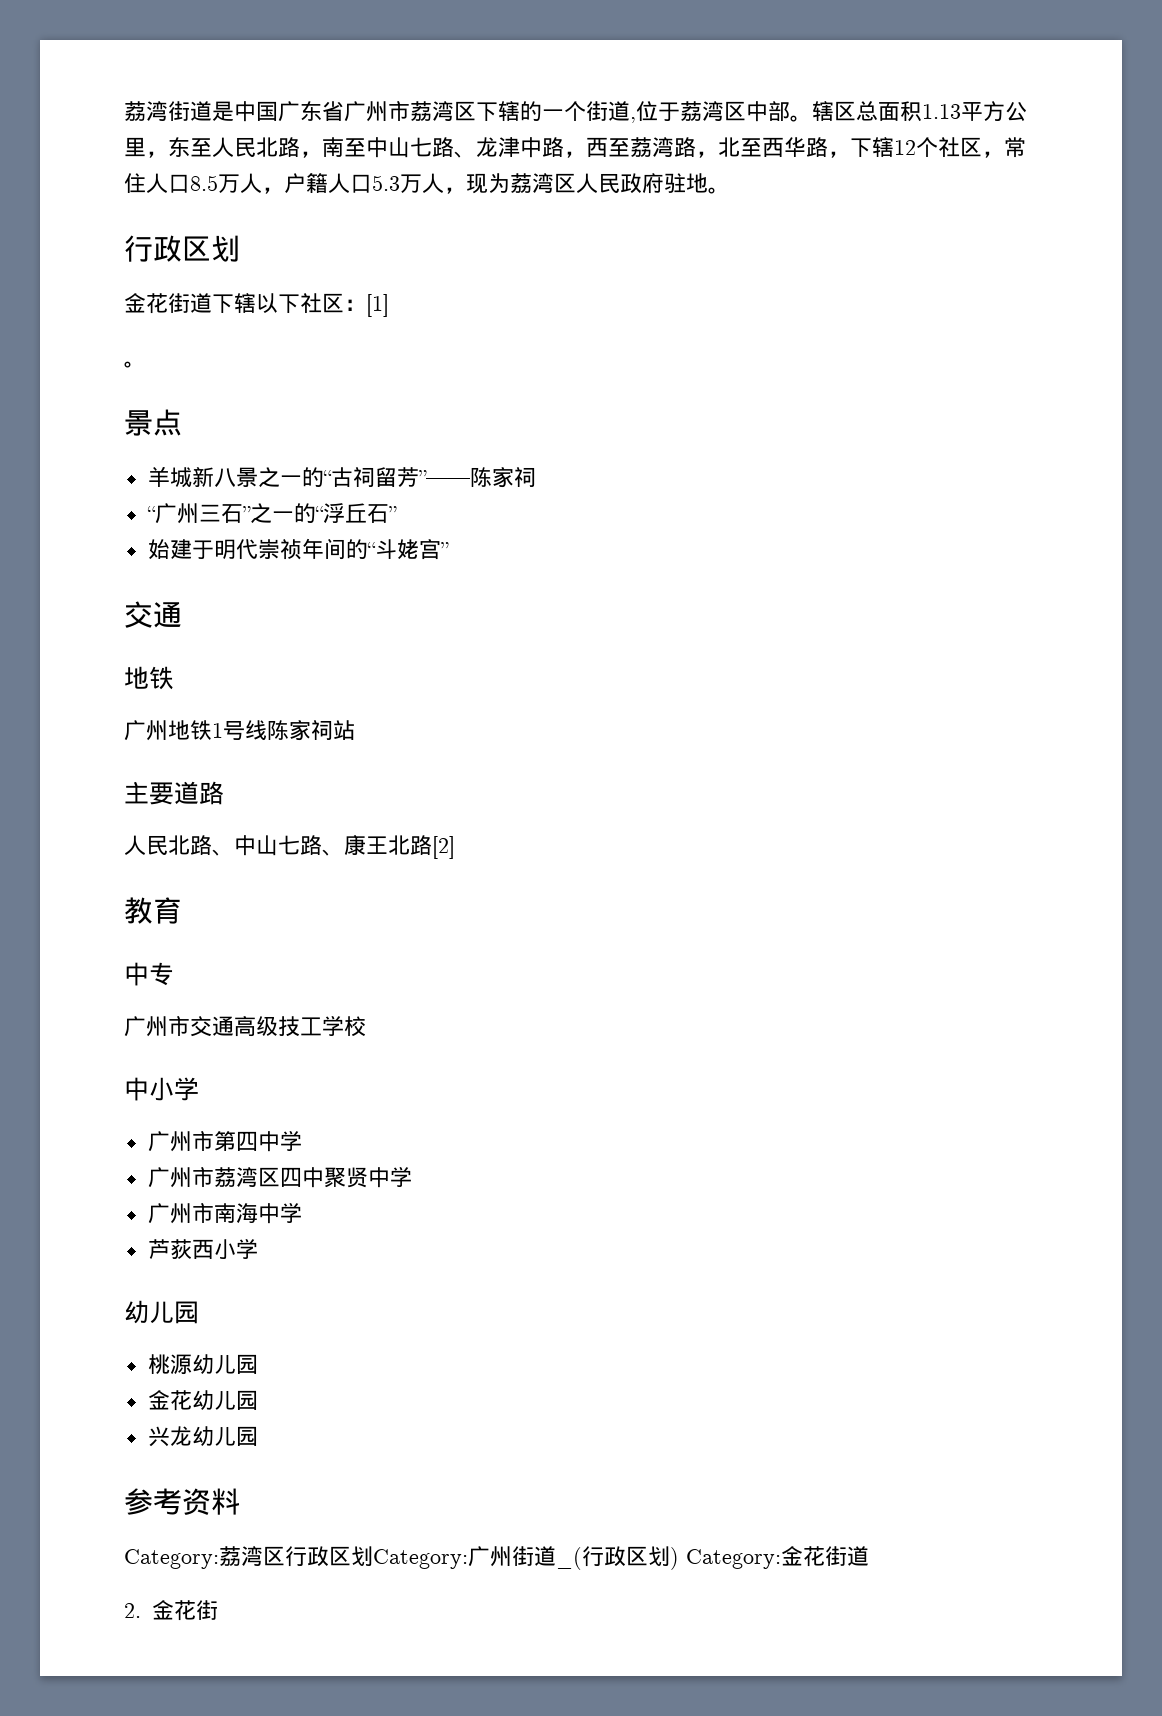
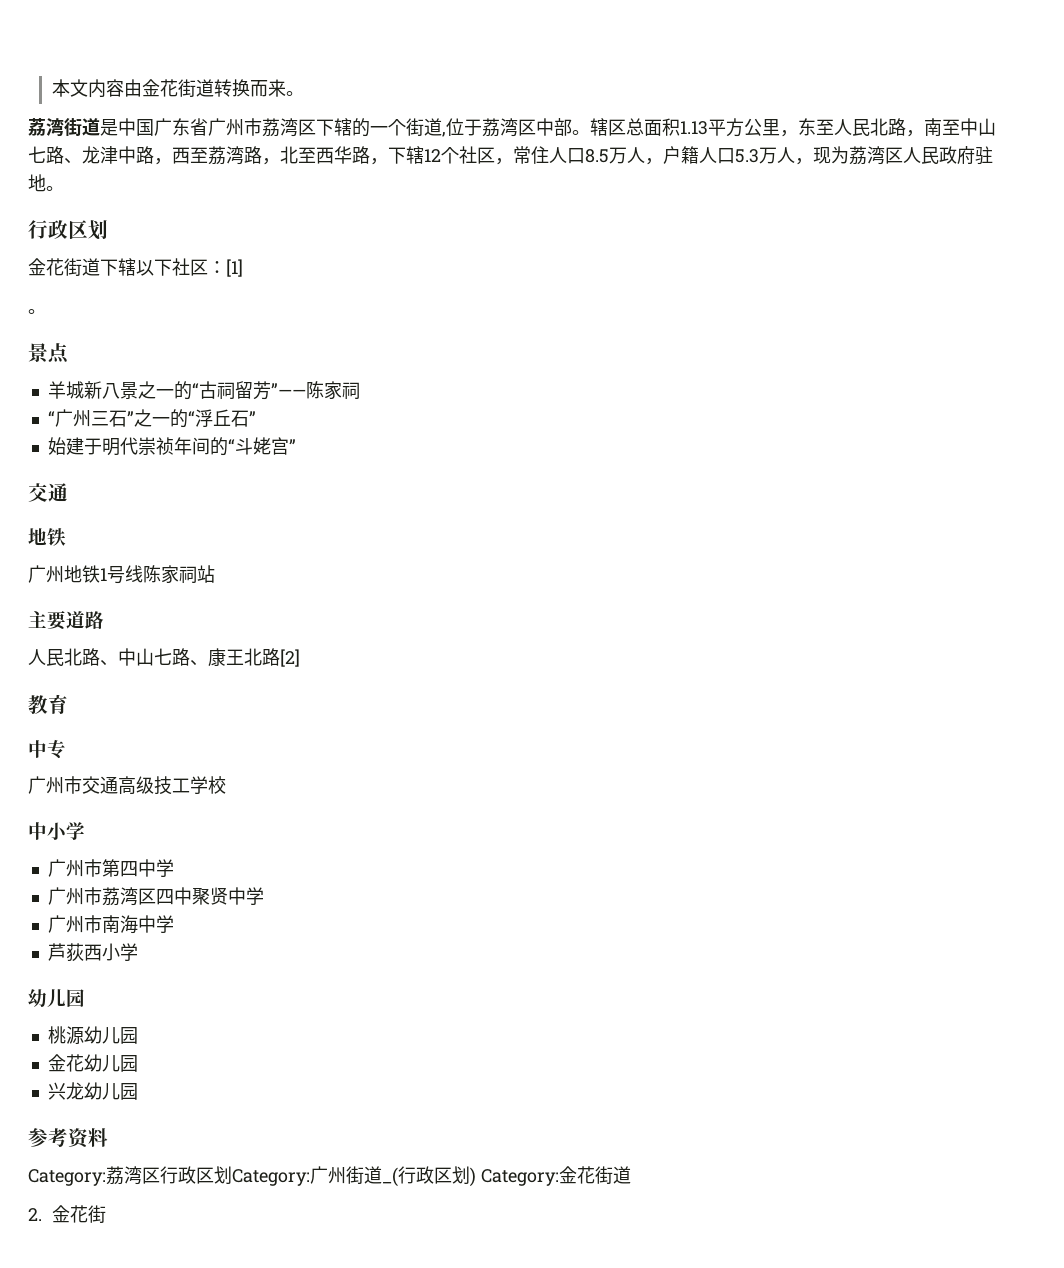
(124, 111) none -> [51,79,304,98] 本文内容由金花街道转换而来。 //

